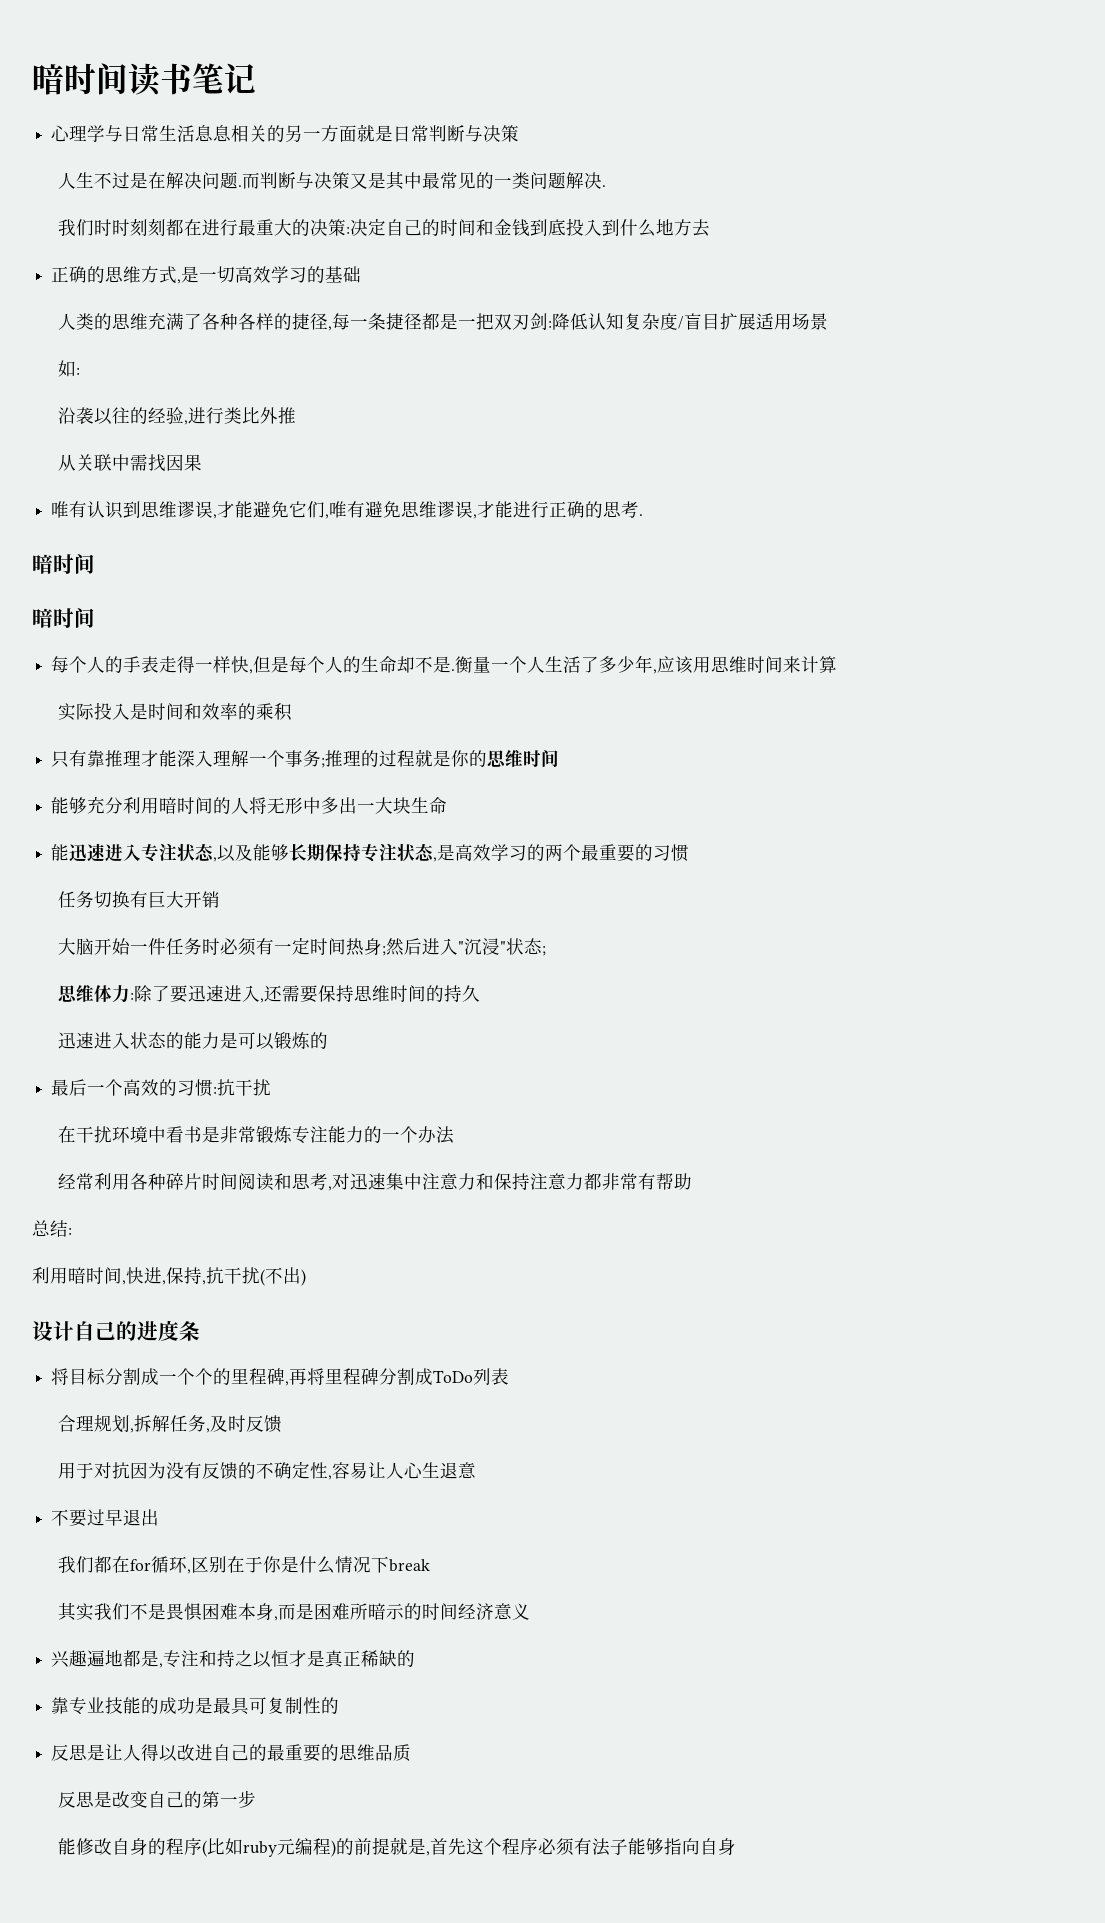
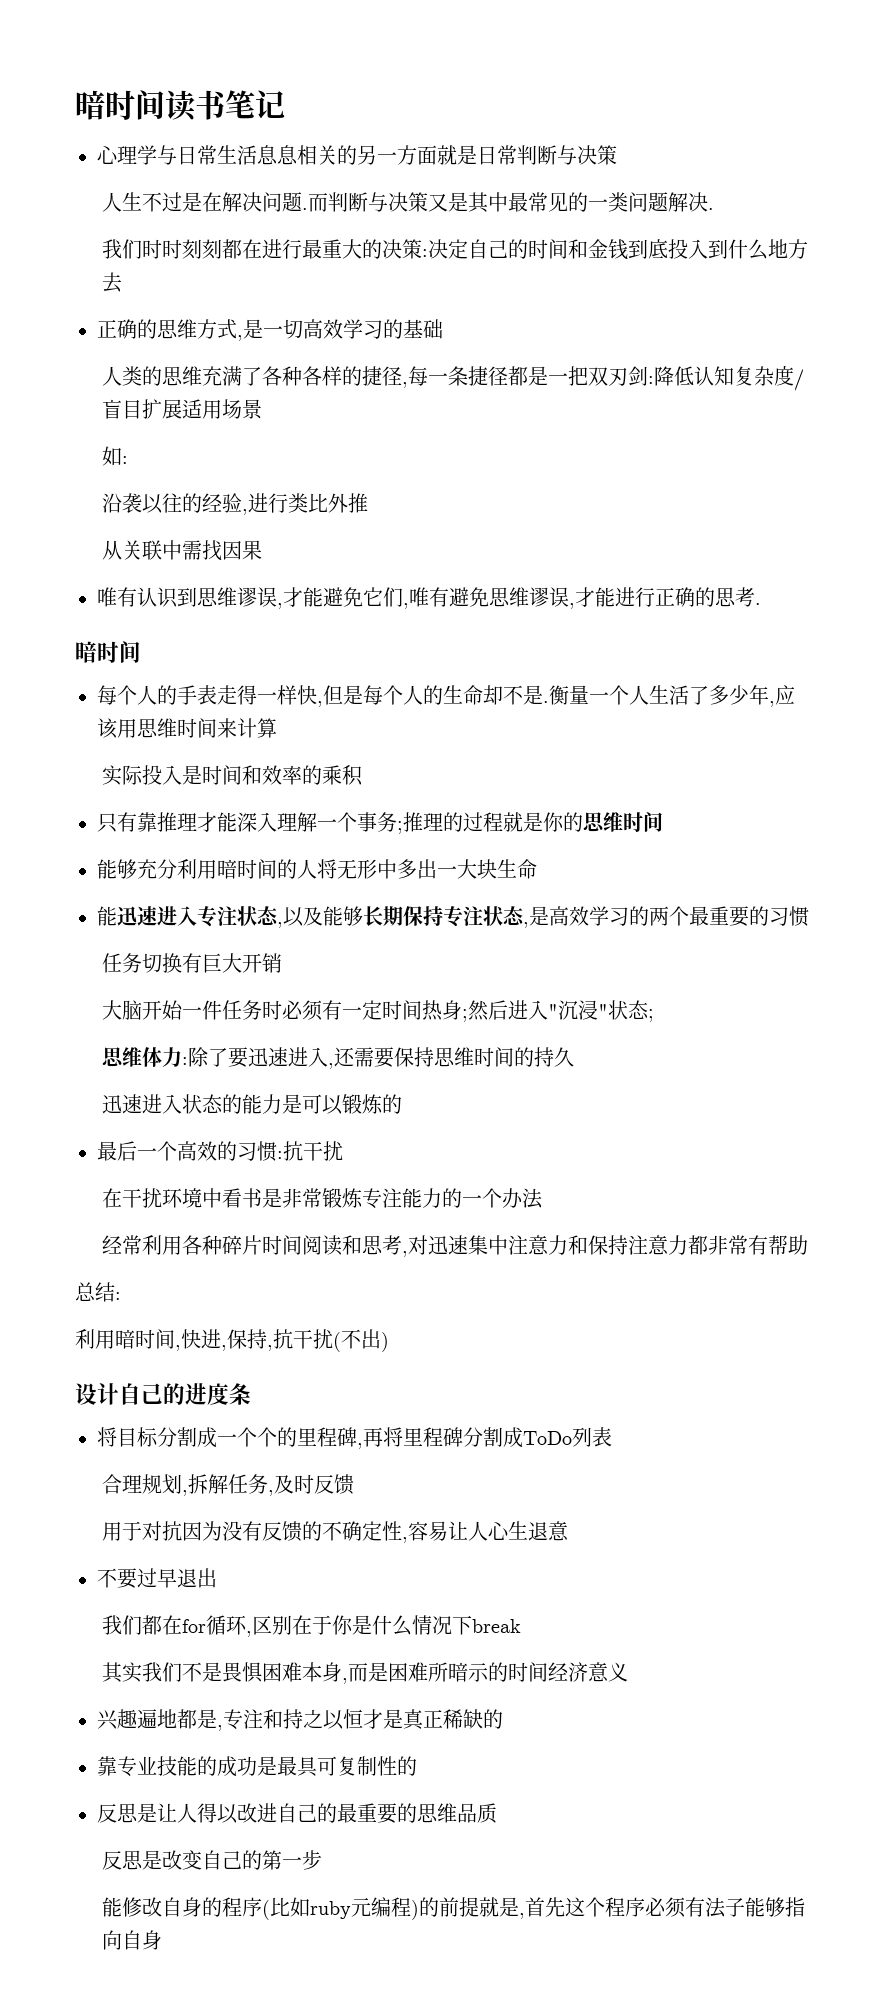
[32,608,95,628] // 暗时间 -> (141, 652) none

